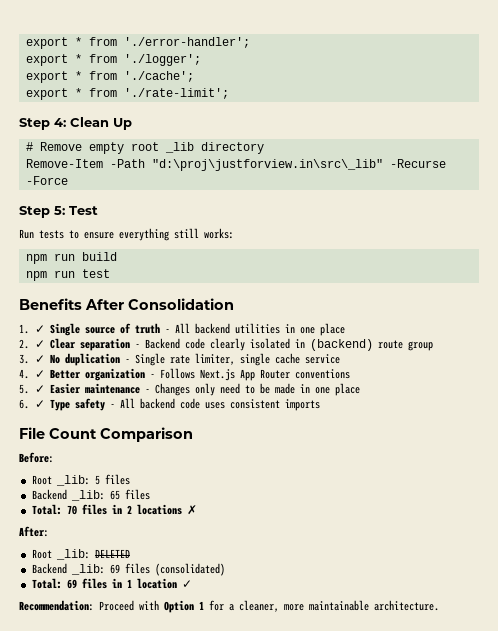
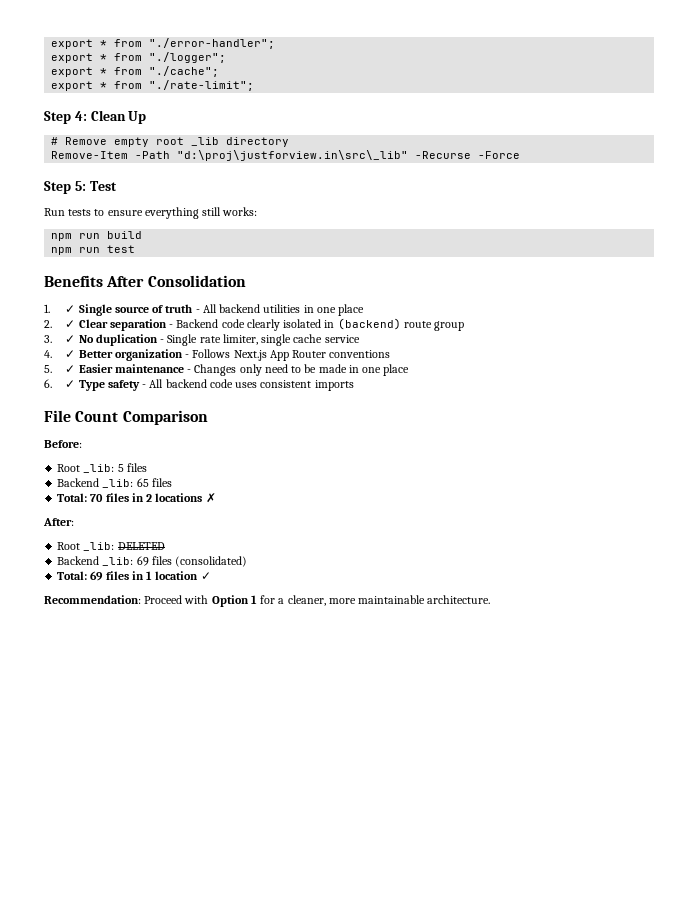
[25,37,250,49] [25,54,201,66] [25,71,194,83] [25,88,229,100] export * from './error-handler'; // export * from './logger'; // export * from './cache'; // export * from './rate-limit'; -> [51,38,276,49] [51,52,227,63] [51,66,220,77] [51,80,255,91] export * from "./error-handler"; // export * from "./logger"; // export * from "./cache"; // export * from "./rate-limit";

